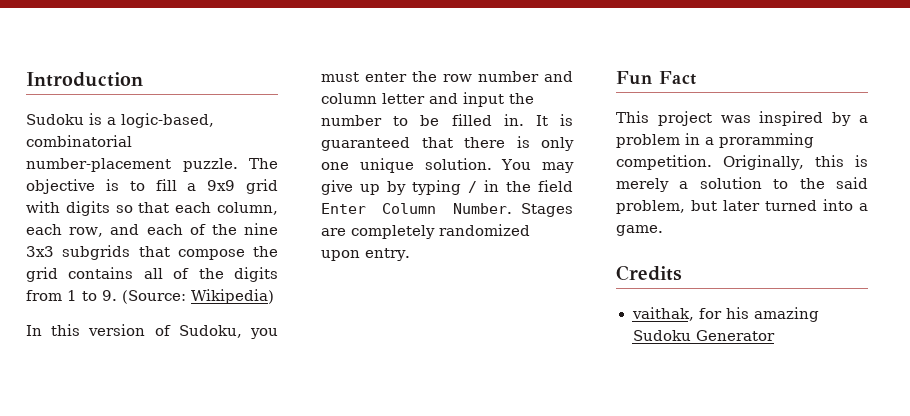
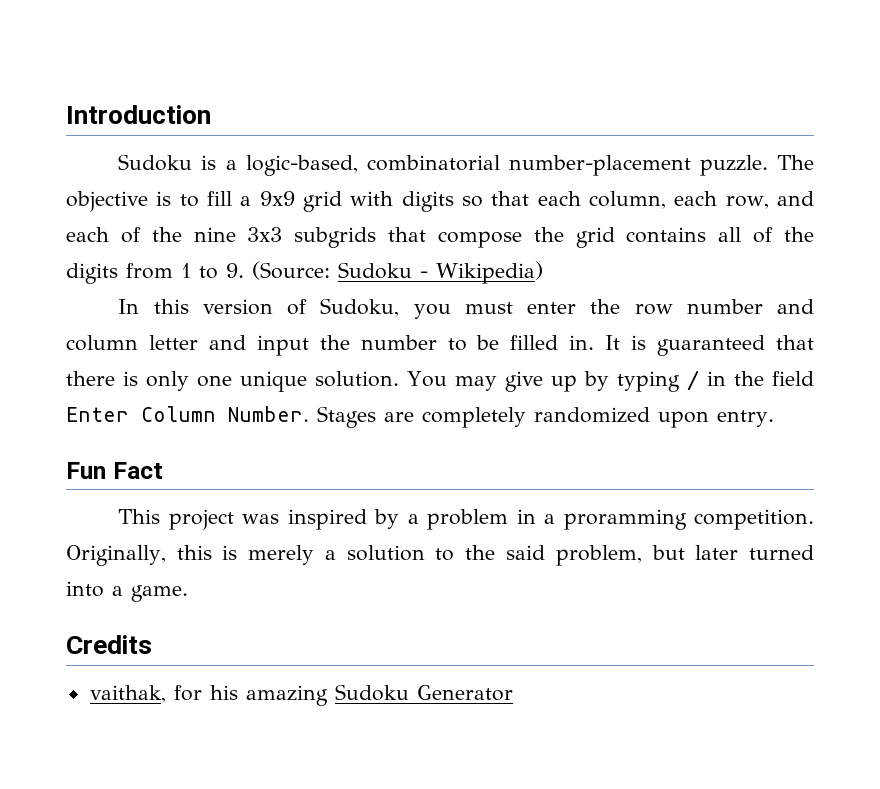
(186, 297) none -> [338,262,428,279] Sudoku -

